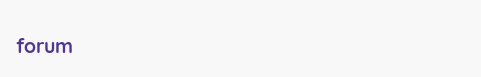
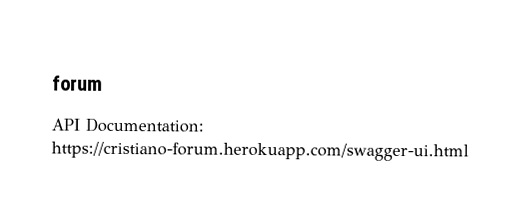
(73, 45) none -> [51,117,204,133] [51,141,469,162] // API Documentation: https://cristiano-forum.herokuapp.com/swagger-ui.html

